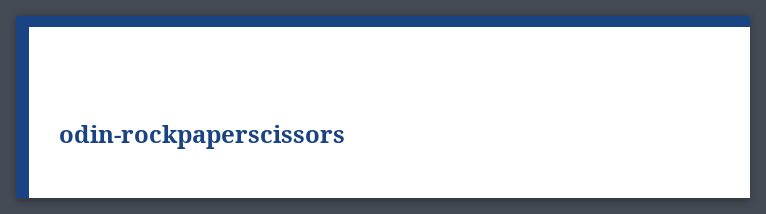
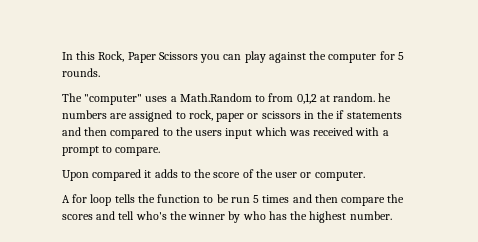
[59,125,345,149] odin-rockpaperscissors -> [62,51,404,63] [62,68,100,77] [62,93,392,105] [62,110,402,122] [62,127,389,139] [62,146,161,156] [62,169,365,181] [62,194,405,206] [62,211,392,223] In this Rock, Paper Scissors you can play against the computer for 5 rounds. // The "computer" uses a Math.Random to from 0,1,2 at random. he numbers are assigned to rock, paper or scissors in the if statements and then compared to the users input which was received with a prompt to compare. // Upon compared it adds to the score of the user or computer. // A for loop tells the function to be run 5 times and then compare the scores and tell who's the winner by who has the highest number.

